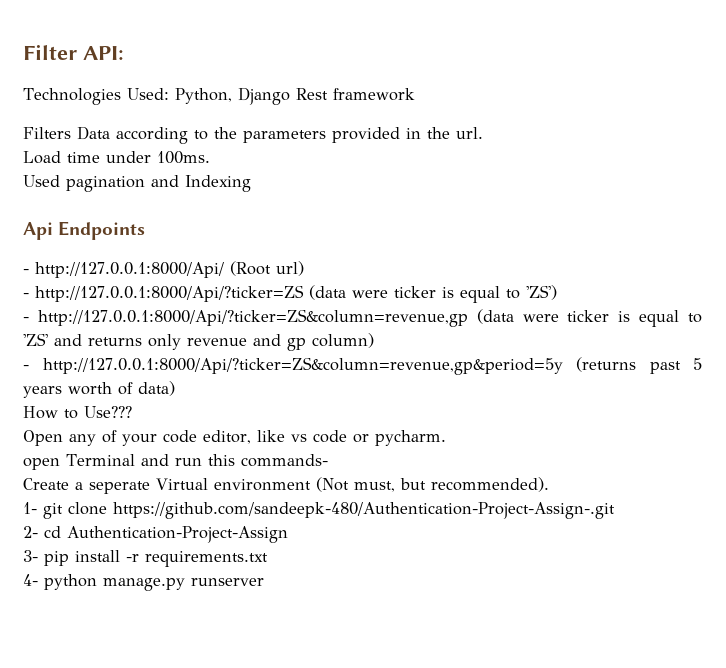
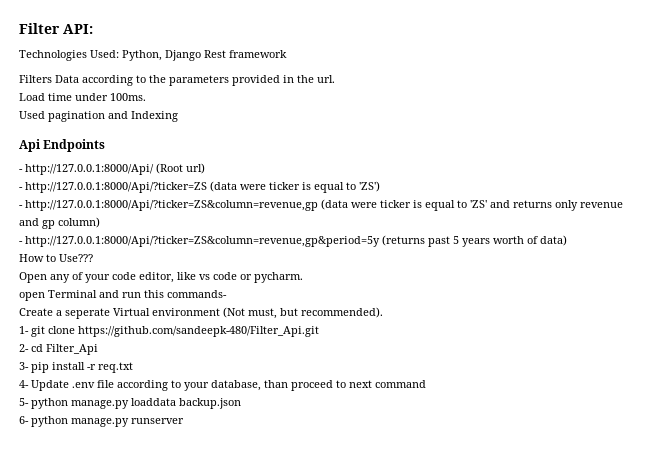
[113,502,615,519] https://github.com/sandeepk-480/Authentication-Project-Assign-.git -> [78,326,319,337] https://github.com/sandeepk-480/Filter_Api.git
[67,526,288,543] Authentication-Project-Assign -> [46,344,98,355] Filter_Api
[145,551,268,567] requirements.txt -> [98,362,133,373] req.txt
(38, 580) none -> [31,380,426,391] [19,398,241,409] [19,416,29,424] Update .env file according to your database, than proceed to next command // 5- python manage.py loaddata backup.json // 6-

